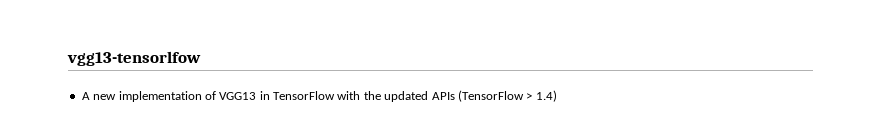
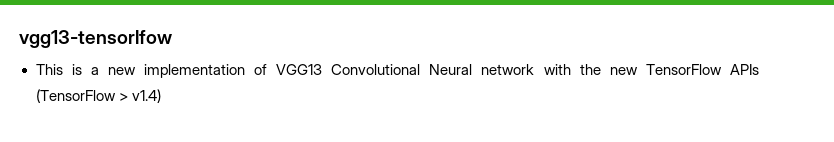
[81,92,90,100] A -> [35,64,99,75] This is a
[259,91,429,102] in TensorFlow with the updated -> [331,64,722,75] Convolutional Neural network with the new TensorFlow
[535,90,557,102] 1.4) -> [131,89,161,103] v1.4)

